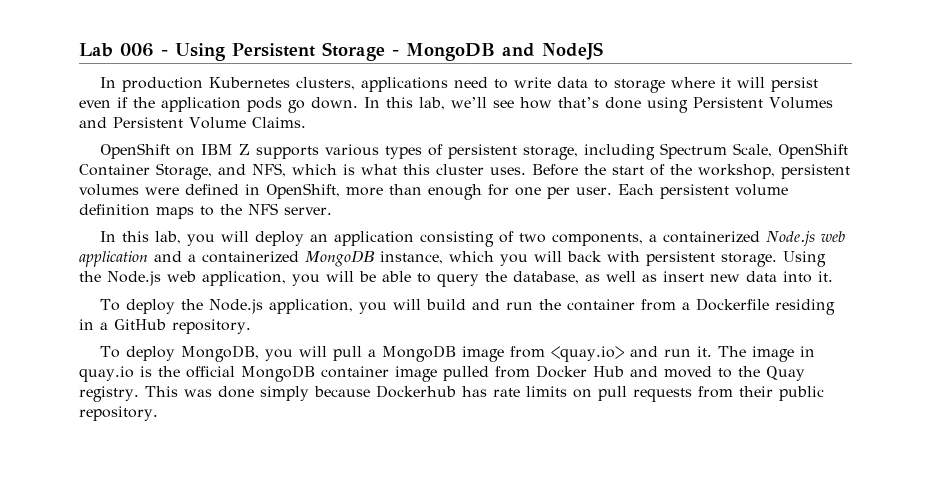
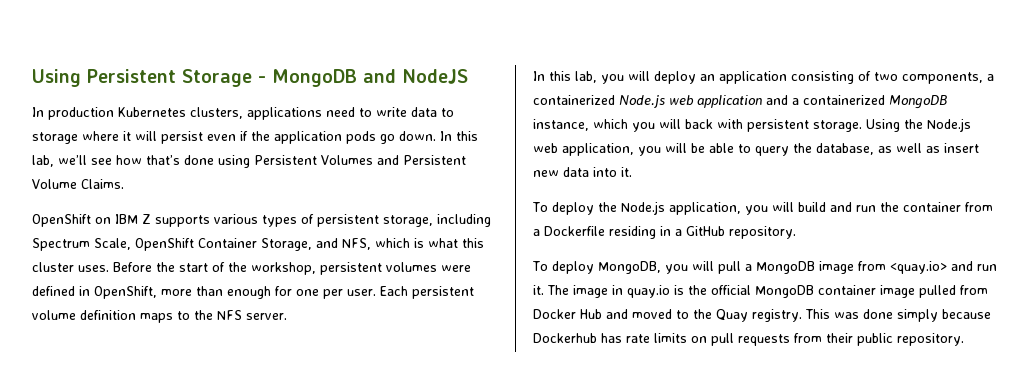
[79,43,168,57] Lab 006 - -> (32, 78) none

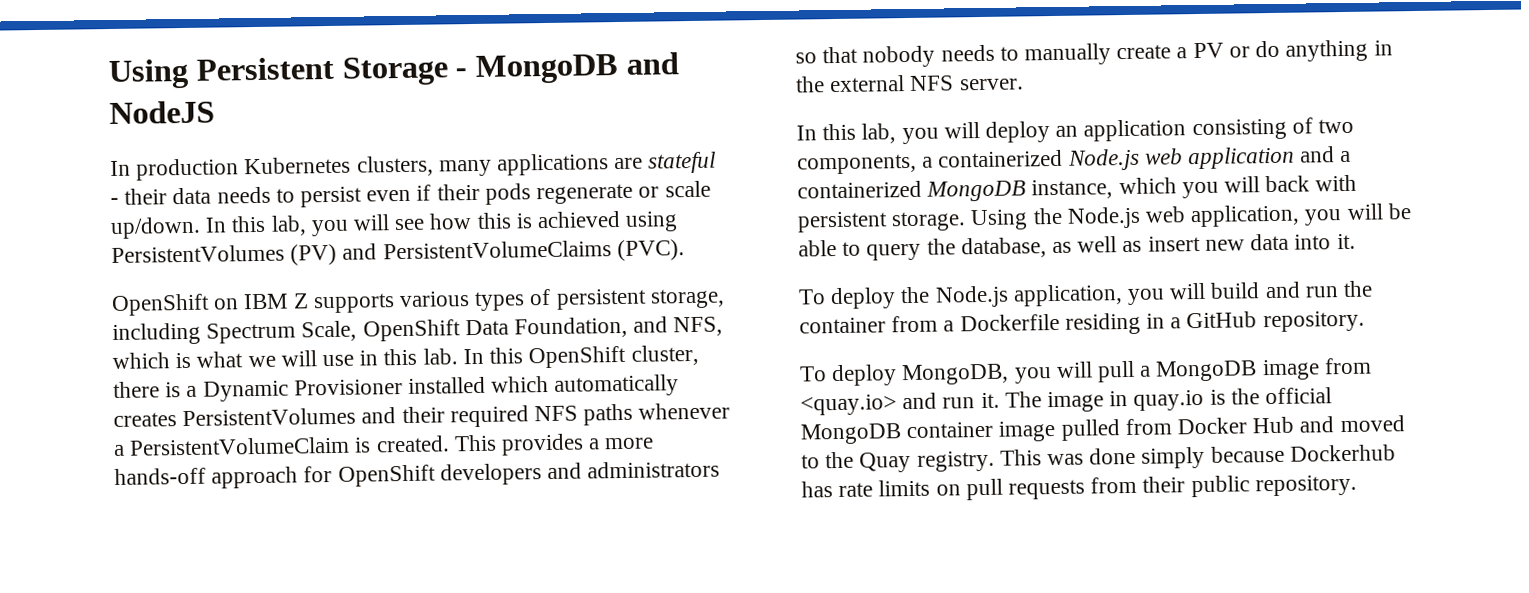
[247,107,454,120] [32,131,478,144] [32,155,466,168] [32,179,124,189] applications need to write data to storage where it will persist even if the application pods go down. In this lab, we’ll see how that’s done using Persistent Volumes and Persistent Volume Claims. -> [438,151,717,177] [110,180,711,208] [110,210,679,240] [111,239,685,266] many applications are stateful - their data needs to persist even if their pods regenerate or scale up/down. In this lab, you will see how this is achieved using PersistentVolumes (PV) and PersistentVolumeClaims (PVC).
[198,238,312,251] Container Storage, -> [464,316,629,339] Data Foundation,
[462,238,484,248] [32,262,471,275] [32,286,474,299] [32,310,213,323] this cluster uses. Before the start of the workshop, persistent volumes were defined in OpenShift, more than enough for one per user. Each persistent volume definition maps to the -> [247,344,699,369] [113,374,680,402] [113,402,731,428] [113,433,655,456] [114,460,721,489] [795,39,1393,68] [795,75,906,93] we will use in this lab. In this OpenShift cluster, there is a Dynamic Provisioner installed which automatically creates PersistentVolumes and their required NFS paths whenever a PersistentVolumeClaim is created. This provides a more hands-off approach for OpenShift developers and administrators so that nobody needs to manually create a PV or do anything in the external

